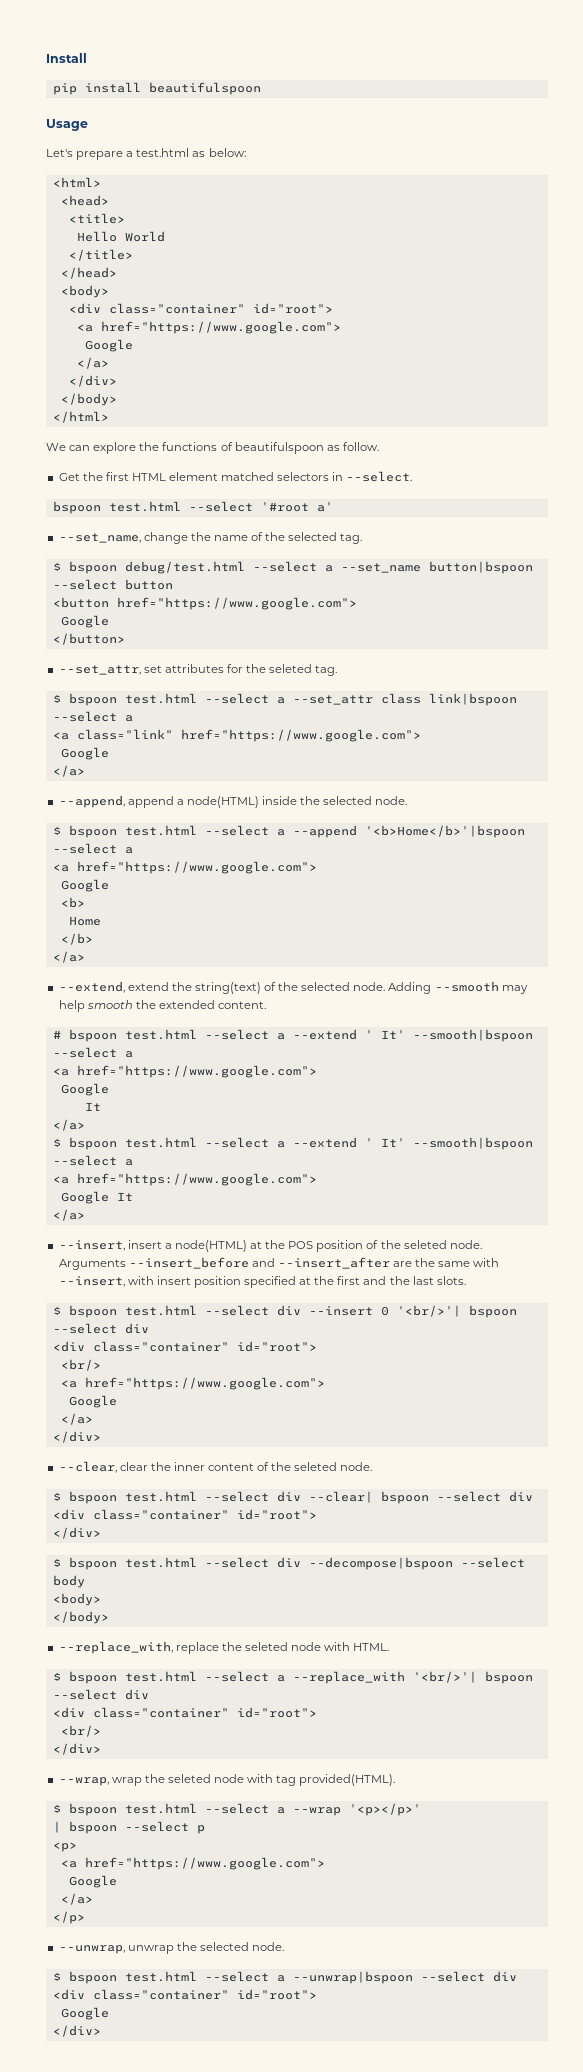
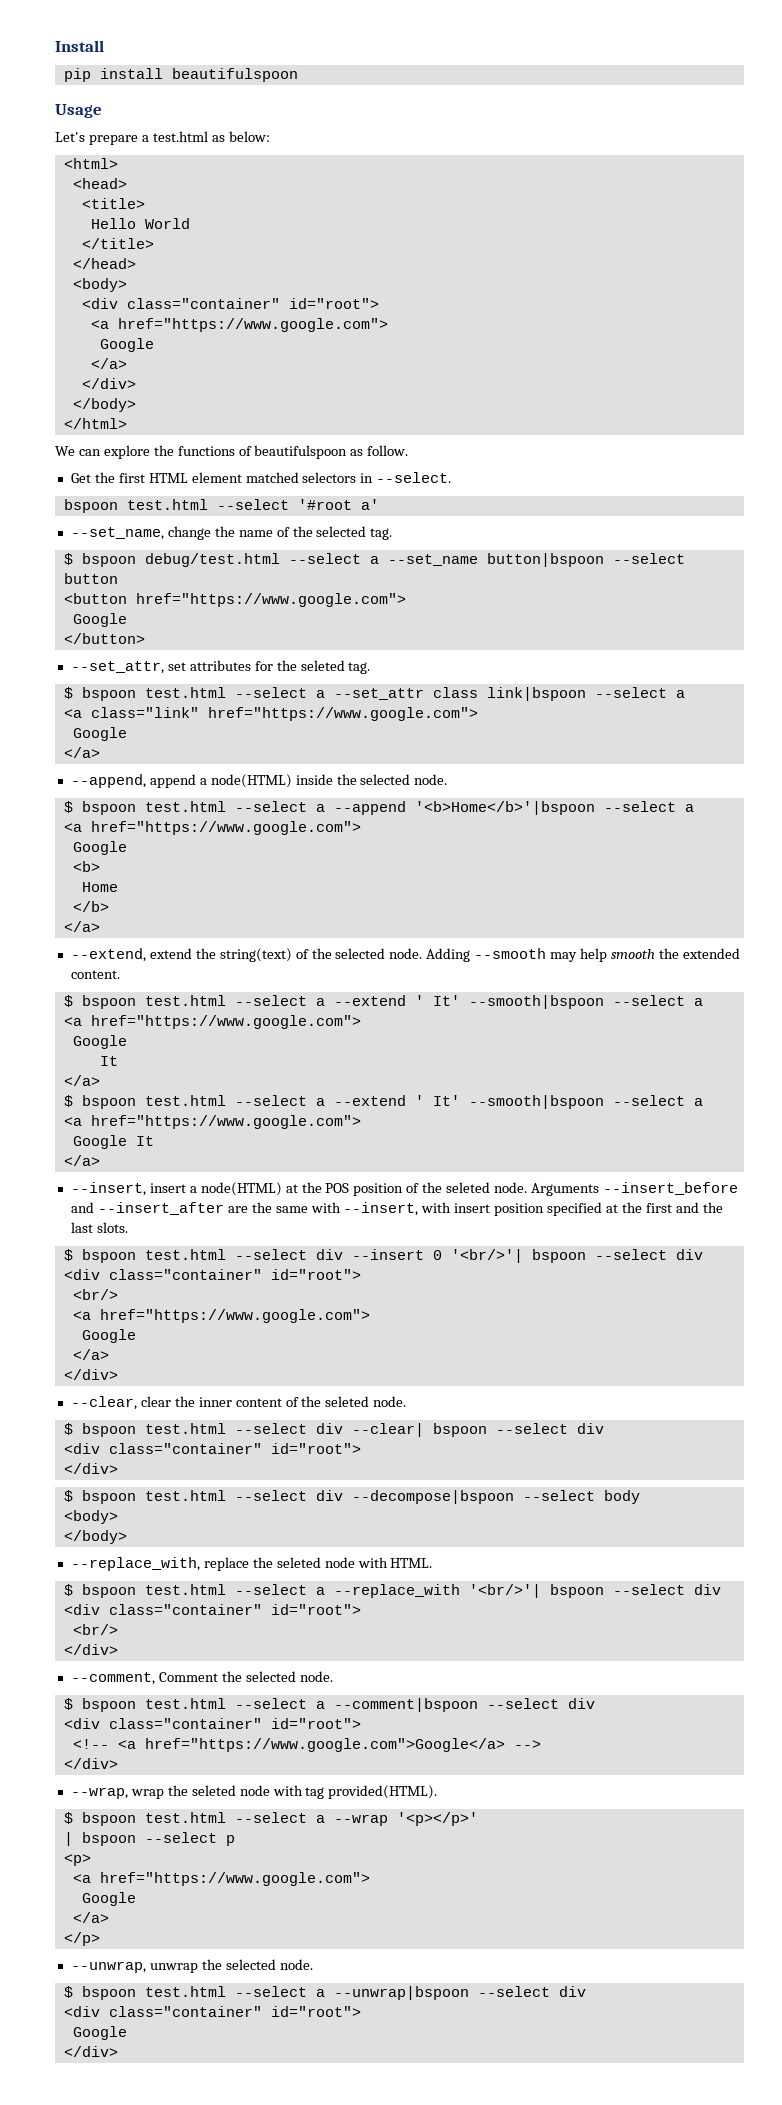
[52,1030,61,1039] # -> [63,995,73,1007] $
(101, 1749) none -> [70,1671,333,1685] [63,1698,595,1712] [63,1718,361,1729] [72,1738,541,1752] [63,1758,118,1769] // --comment, Comment the selected node. // $ bspoon test.html --select a --comment|bspoon --select div // <div class="container" id="root"> // <!-- <a href="https://www.google.com">Google</a> --> // </div>

